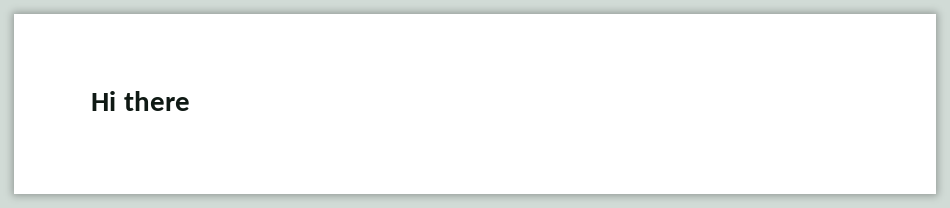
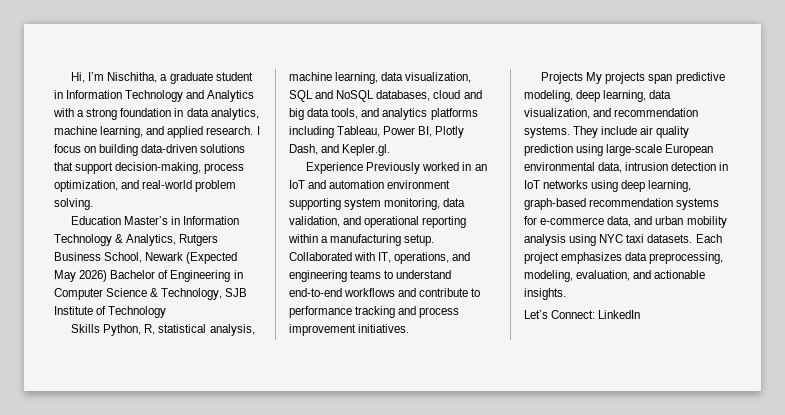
[91,91,190,111] Hi there -> [71,72,253,84] [54,90,255,102] [53,108,259,120] [54,126,260,138] [54,144,246,156] [54,162,245,174] [54,180,237,192] [54,198,93,210] [71,216,240,225] [54,234,219,246] [54,252,238,264] [54,270,243,282] [54,288,248,300] [54,306,167,318] [71,324,255,336] [289,72,472,84] [289,90,482,102] [289,108,478,120] [289,126,465,138] [289,144,391,156] [306,162,487,174] [289,180,451,189] [289,198,466,210] [289,216,467,228] [288,234,435,246] [289,252,471,264] [289,270,452,282] [289,288,481,297] [289,306,460,318] [289,324,410,336] [541,72,725,84] [524,90,672,102] [524,108,699,119] [524,126,690,138] [524,144,714,156] [524,162,729,173] [524,180,692,192] [524,198,720,210] [524,216,727,228] [524,234,722,246] [524,252,724,264] [524,270,706,282] [524,288,566,300] [524,310,641,319] Hi, I’m Nischitha, a graduate student in Information Technology and Analytics with a strong foundation in data analytics, machine learning, and applied research. I focus on building data-driven solutions that support decision-making, process optimization, and real-world problem solving. // Education Master’s in Information Technology & Analytics, Rutgers Business School, Newark (Expected May 2026) Bachelor of Engineering in Computer Science & Technology, SJB Institute of Technology // Skills Python, R, statistical analysis, machine learning, data visualization, SQL and NoSQL databases, cloud and big data tools, and analytics platforms including Tableau, Power BI, Plotly Dash, and Kepler.gl. // Experience Previously worked in an IoT and automation environment supporting system monitoring, data validation, and operational reporting within a manufacturing setup. Collaborated with IT, operations, and engineering teams to understand end-to-end workflows and contribute to performance tracking and process improvement initiatives. // Projects My projects span predictive modeling, deep learning, data visualization, and recommendation systems. They include air quality prediction using large-scale European environmental data, intrusion detection in IoT networks using deep learning, graph-based recommendation systems for e-commerce data, and urban mobility analysis using NYC taxi datasets. Each project emphasizes data preprocessing, modeling, evaluation, and actionable insights. // Let’s Connect: LinkedIn

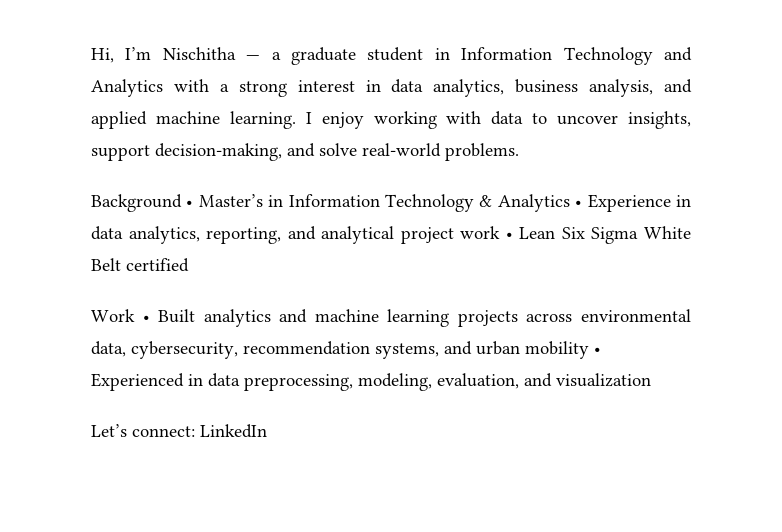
[107,72,158,83] Nischitha, -> [162,47,261,60] Nischitha —
[120,108,259,120] [54,126,260,138] [54,144,246,156] [54,162,245,174] [54,180,237,192] [54,198,93,210] [71,216,122,225] foundation in data analytics, machine learning, and applied research. I focus on building data-driven solutions that support decision-making, process optimization, and real-world problem solving. // Education -> [297,79,692,97] [91,111,691,129] [91,143,519,161] [91,194,194,212] interest in data analytics, business analysis, and applied machine learning. I enjoy working with data to uncover insights, support decision-making, and solve real-world problems. // Background •
[126,234,219,246] [54,252,238,264] [54,270,243,282] [54,288,248,300] [54,306,167,318] [71,324,255,336] [289,72,472,84] [289,90,482,102] [289,108,478,120] [289,126,465,138] [289,144,391,156] [306,162,487,174] [289,180,451,189] [289,198,466,210] [289,216,467,228] [288,234,435,246] [289,252,471,264] [289,270,452,282] [289,288,481,297] [289,306,460,318] [289,324,410,336] [541,72,725,84] [524,90,672,102] [524,108,699,119] [524,126,690,138] [524,144,714,156] [524,162,729,173] [524,180,692,192] [524,198,720,210] [524,216,727,228] [524,234,722,246] [524,252,623,264] Analytics, Rutgers Business School, Newark (Expected May 2026) Bachelor of Engineering in Computer Science & Technology, SJB Institute of Technology // Skills Python, R, statistical analysis, machine learning, data visualization, SQL and NoSQL databases, cloud and big data tools, and analytics platforms including Tableau, Power BI, Plotly Dash, and Kepler.gl. // Experience Previously worked in an IoT and automation environment supporting system monitoring, data validation, and operational reporting within a manufacturing setup. Collaborated with IT, operations, and engineering teams to understand end-to-end workflows and contribute to performance tracking and process improvement initiatives. // Projects My projects span predictive modeling, deep learning, data visualization, and recommendation systems. They include air quality prediction using large-scale European environmental data, intrusion detection in IoT networks using deep learning, graph-based recommendation systems for e-commerce data, and urban mobility analysis using NYC taxi datasets. Each project emphasizes -> [497,194,691,212] [91,226,691,244] [91,258,189,272] [91,309,691,327] [91,341,601,359] [91,373,203,391] Analytics • Experience in data analytics, reporting, and analytical project work • Lean Six Sigma White Belt certified // Work • Built analytics and machine learning projects across environmental data, cybersecurity, recommendation systems, and urban mobility • Experienced in
[654,270,706,279] [524,288,566,300] actionable insights. -> [556,373,651,387] visualization
[551,310,596,319] Connect: -> [132,426,195,437] connect:

